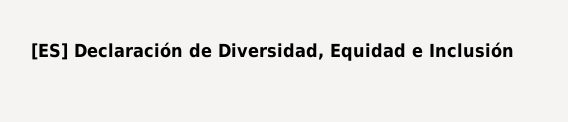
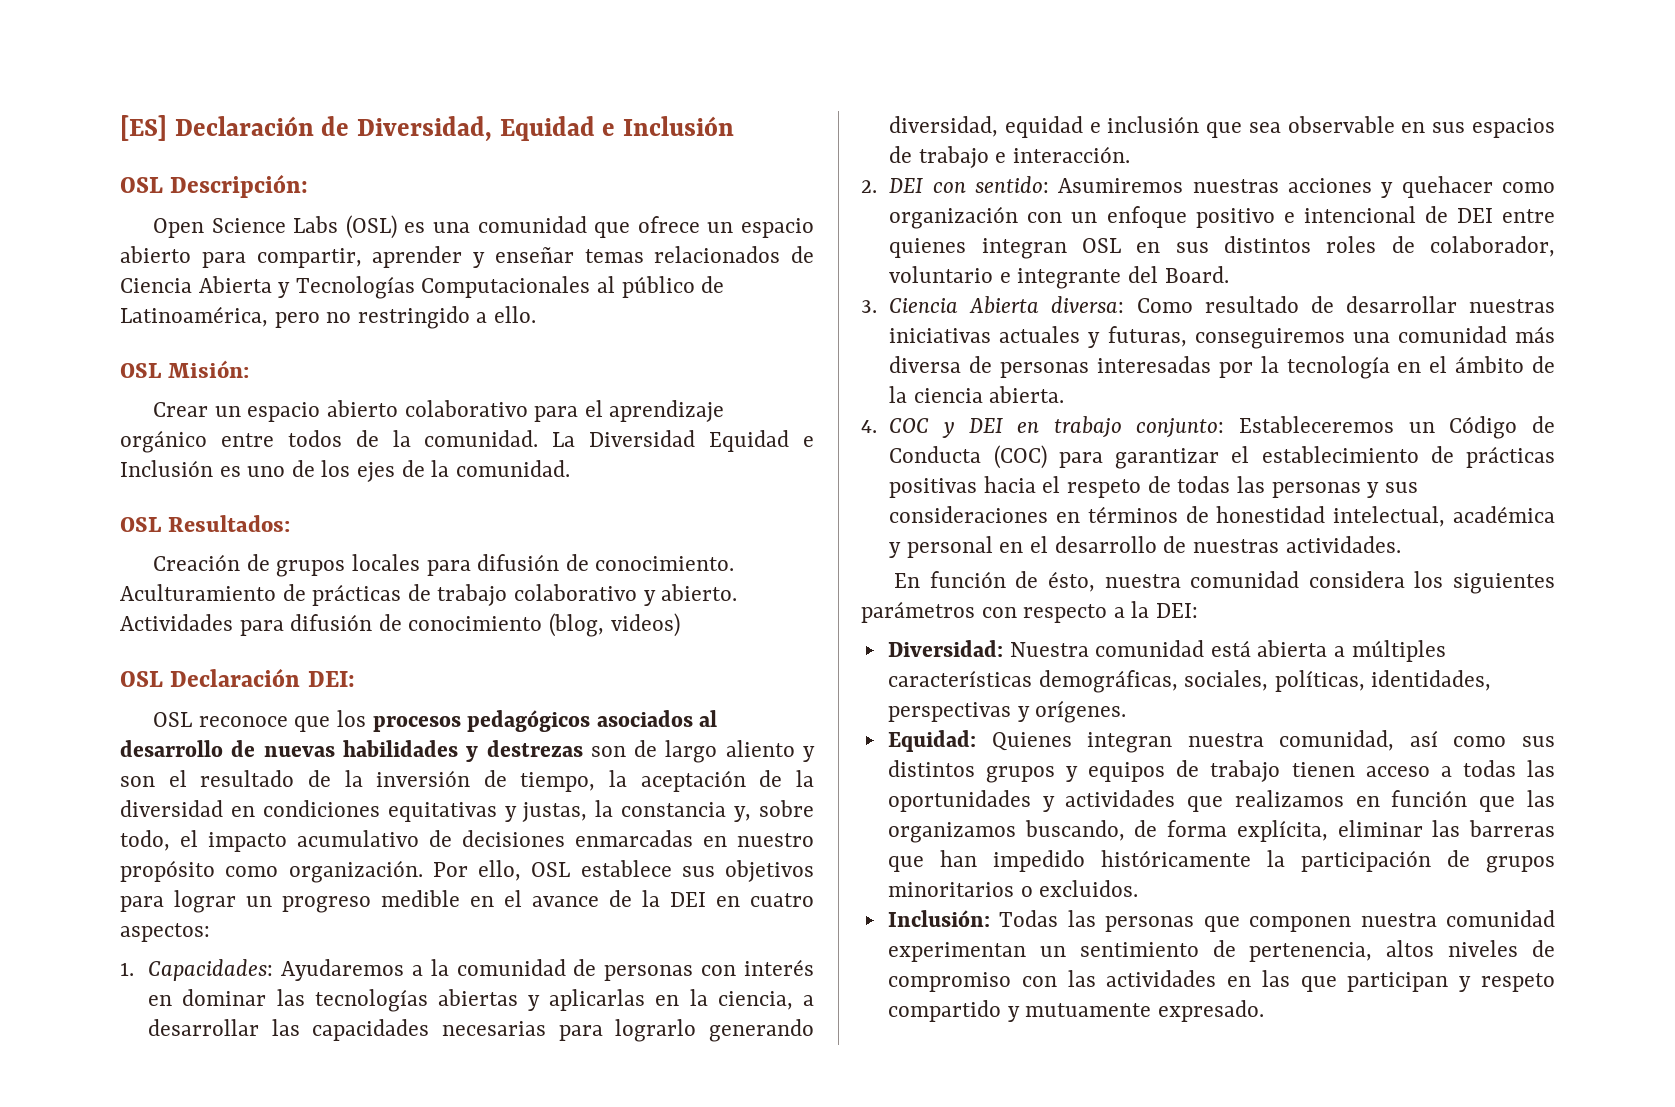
(514, 50) none -> [120,174,309,198] [153,215,815,239] [120,246,814,268] [120,276,725,299] [120,306,537,329] [120,360,249,378] [153,400,725,422] [120,430,815,453] [120,460,570,482] [120,515,290,532] [153,554,735,577] [120,584,738,606] [120,613,680,637] [120,668,355,687] [153,710,718,732] [120,740,815,763] [120,770,814,792] [120,800,815,822] [120,830,814,852] [120,860,814,883] [120,890,814,913] [120,923,210,942] [120,959,815,981] [148,989,815,1012] [148,1019,815,1042] [889,116,1555,138] [889,146,1131,168] [861,176,1555,198] [889,206,1555,229] [889,236,1555,259] [889,266,1229,289] [861,296,1556,314] [889,326,1555,349] [889,356,1555,379] [889,386,1065,403] [861,416,1555,439] [889,445,1555,469] [889,476,1418,498] [889,506,1555,527] [889,536,1401,558] [894,571,1555,594] [861,601,1199,623] [887,640,1446,662] [887,670,1492,693] [887,700,1127,723] [887,730,1555,753] [887,760,1555,783] [887,790,1555,812] [887,820,1555,843] [887,850,1555,873] [887,880,1139,897] [887,910,1555,932] [887,940,1555,962] [887,970,1555,992] [887,1000,1264,1022] // OSL Descripción: // Open Science Labs (OSL) es una comunidad que ofrece un espacio abierto para compartir, aprender y enseñar temas relacionados de Ciencia Abierta y Tecnologías Computacionales al público de Latinoamérica, pero no restringido a ello. // OSL Misión: // Crear un espacio abierto colaborativo para el aprendizaje orgánico entre todos de la comunidad. La Diversidad Equidad e Inclusión es uno de los ejes de la comunidad. // OSL Resultados: // Creación de grupos locales para difusión de conocimiento. Aculturamiento de prácticas de trabajo colaborativo y abierto. Actividades para difusión de conocimiento (blog, videos) // OSL Declaración DEI: // OSL reconoce que los procesos pedagógicos asociados al desarrollo de nuevas habilidades y destrezas son de largo aliento y son el resultado de la inversión de tiempo, la aceptación de la diversidad en condiciones equitativas y justas, la constancia y, sobre todo, el impacto acumulativo de decisiones enmarcadas en nuestro propósito como organización. Por ello, OSL establece sus objetivos para lograr un progreso medible en el avance de la DEI en cuatro aspectos: // 1. Capacidades: Ayudaremos a la comunidad de personas con interés en dominar las tecnologías abiertas y aplicarlas en la ciencia, a desarrollar las capacidades necesarias para lograrlo generando diversidad, equidad e inclusión que sea observable en sus espacios de trabajo e interacción. // 2. DEI con sentido: Asumiremos nuestras acciones y quehacer como organización con un enfoque positivo e intencional de DEI entre quienes integran OSL en sus distintos roles de colaborador, voluntario e integrante del Board. // 3. Ciencia Abierta diversa: Como resultado de desarrollar nuestras iniciativas actuales y futuras, conseguiremos una comunidad más diversa de personas interesadas por la tecnología en el ámbito de la ciencia abierta. // 4. COC y DEI en trabajo conjunto: Estableceremos un Código de Conducta (COC) para garantizar el establecimiento de prácticas positivas hacia el respeto de todas las personas y sus consideraciones en términos de honestidad intelectual, académica y personal en el desarrollo de nuestras actividades. // En función de ésto, nuestra comunidad considera los siguientes parámetros con respecto a la DEI: // Diversidad: Nuestra comunidad está abierta a múltiples características demográficas, sociales, políticas, identidades, perspectivas y orígenes. // Equidad: Quienes integran nuestra comunidad, así como sus distintos grupos y equipos de trabajo tienen acceso a todas las oportunidades y actividades que realizamos en función que las organizamos buscando, de forma explícita, eliminar las barreras que han impedido históricamente la participación de grupos minoritarios o excluidos. // Inclusión: Todas las personas que componen nuestra comunidad experimentan un sentimiento de pertenencia, altos niveles de compromiso con las actividades en las que participan y respeto compartido y mutuamente expresado.

